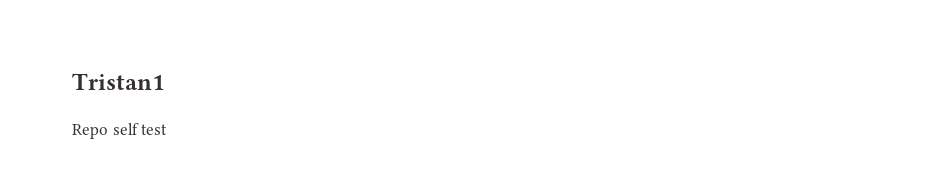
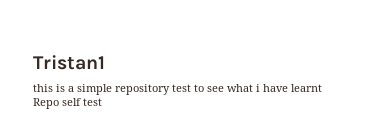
(164, 81) none -> [33,84,322,95] this is a simple repository test to see what i have learnt

